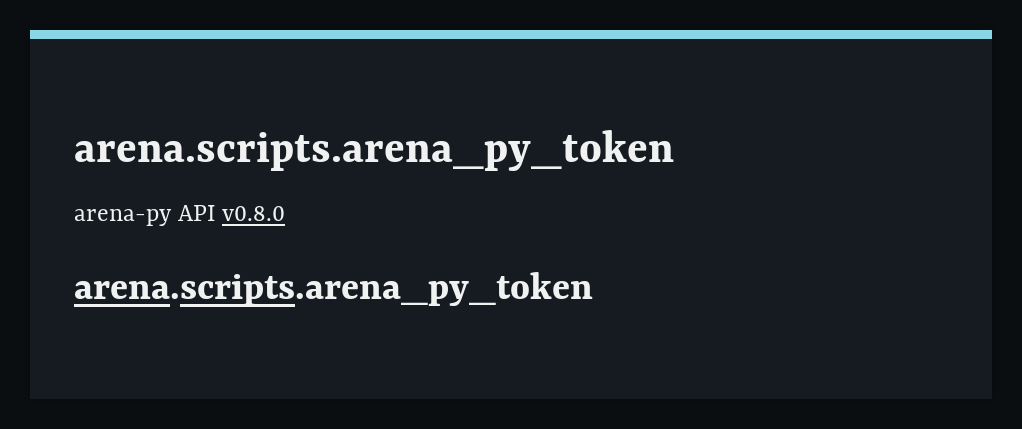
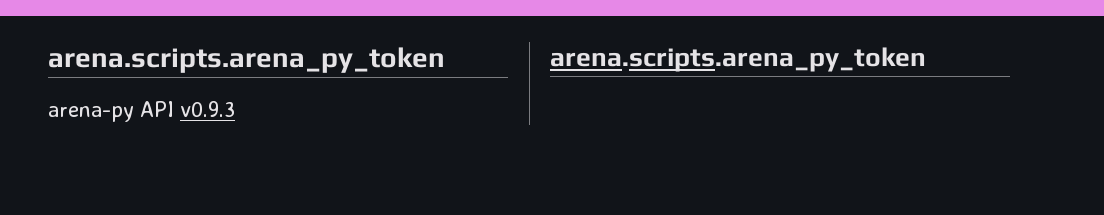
[222,206,286,221] v0.8.0 -> [180,101,235,117] v0.9.3

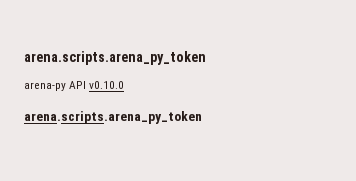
[180,101,235,117] v0.9.3 -> [89,81,125,89] v0.10.0

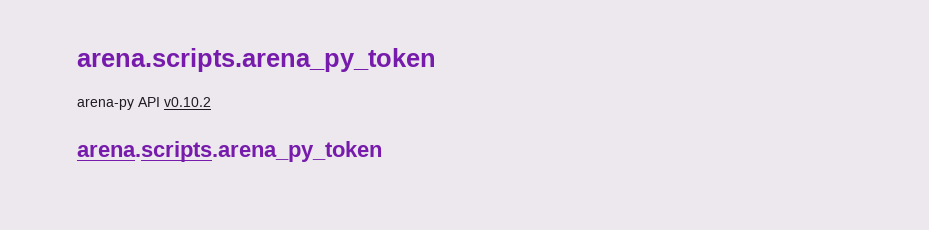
[89,81,125,89] v0.10.0 -> [164,97,211,107] v0.10.2

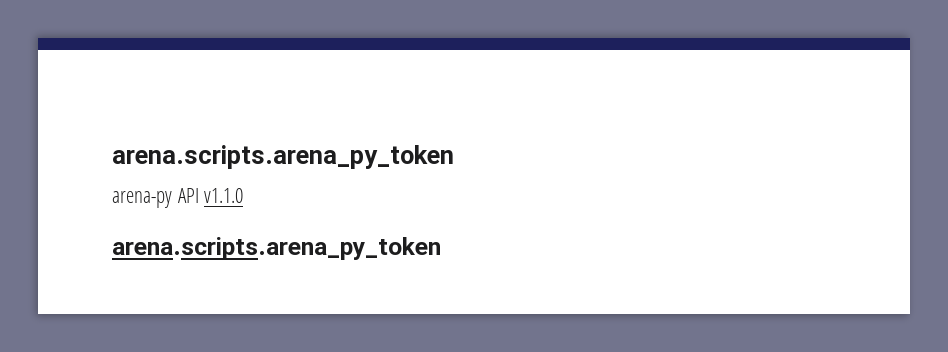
[164,97,211,107] v0.10.2 -> [204,188,244,203] v1.1.0

